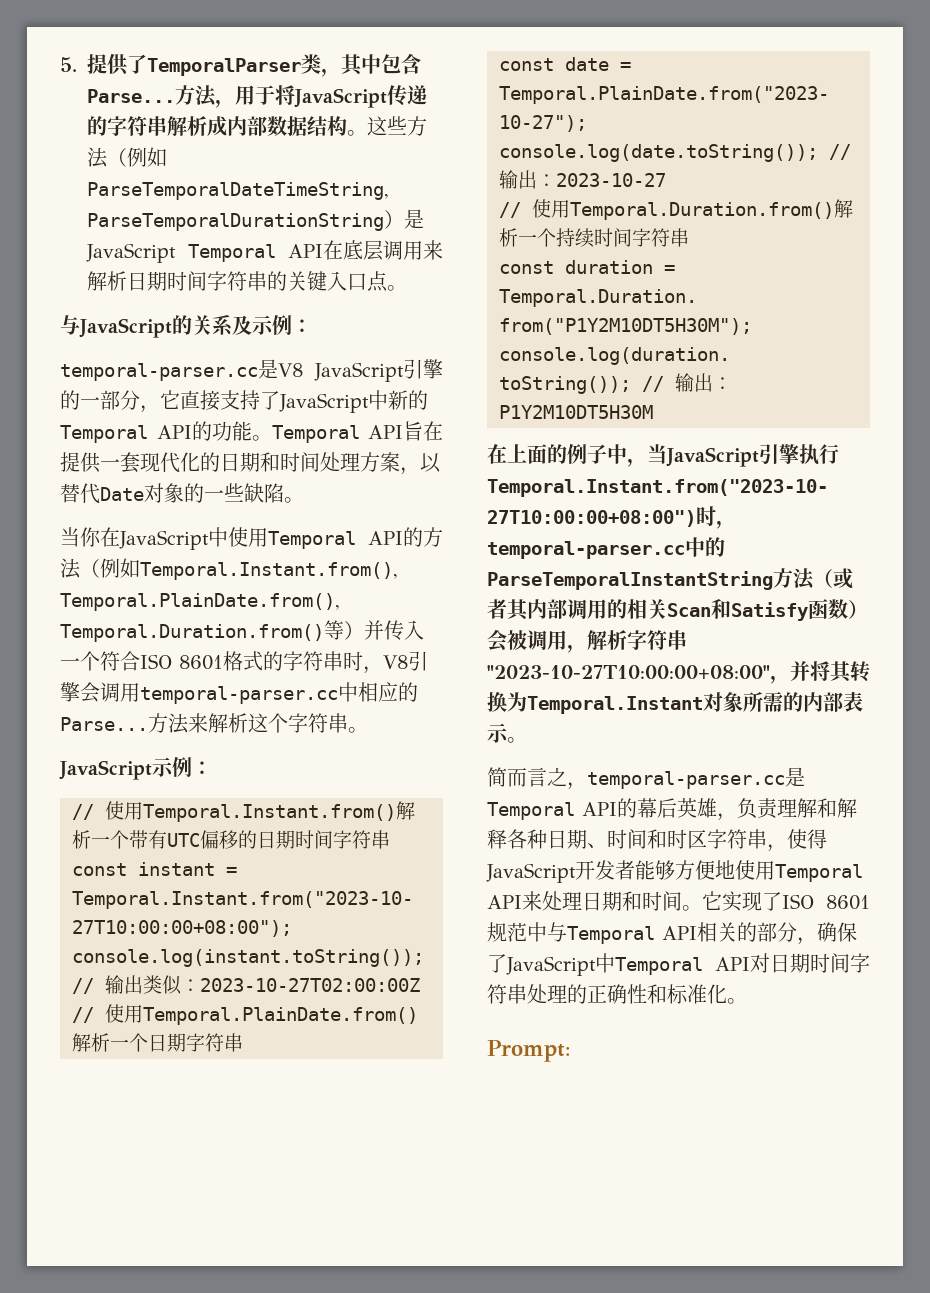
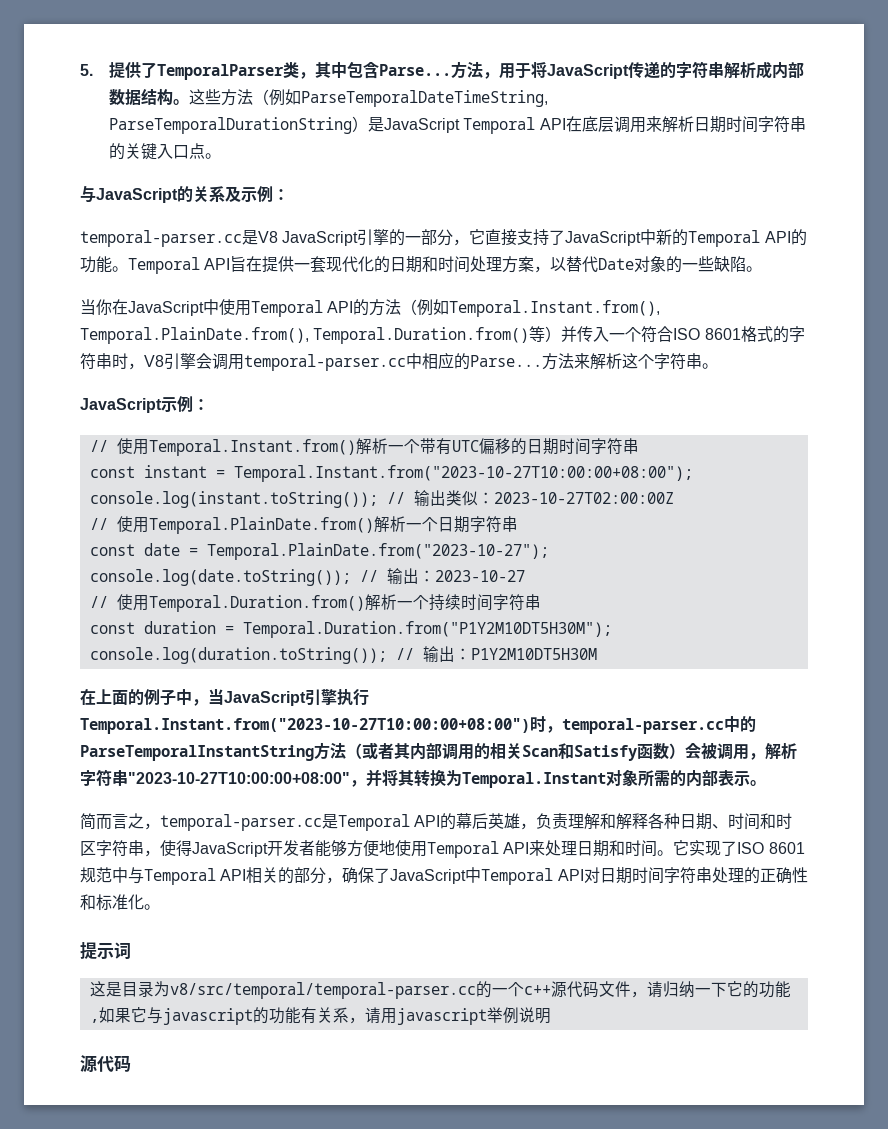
[487,1040,571,1062] Prompt: -> [80,942,131,959] [89,981,791,999] [89,1007,551,1025] [80,1055,131,1073] 提示词 // 这是目录为v8/src/temporal/temporal-parser.cc的一个c++源代码文件，请归纳一下它的功能,如果它与javascript的功能有关系，请用javascript举例说明 // 源代码

